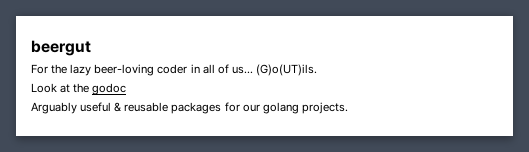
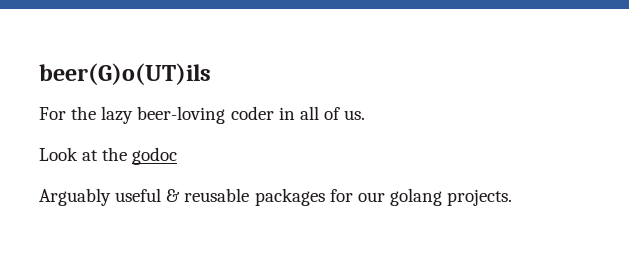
[31,40,91,56] beergut -> [39,63,211,85] beer(G)o(UT)ils
[231,64,317,76] us... (G)o(UT)ils. -> [344,110,366,120] us.

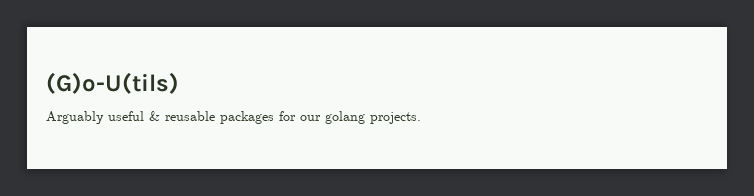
[39,63,211,85] [39,106,366,124] [39,147,178,165] beer(G)o(UT)ils // For the lazy beer-loving coder in all of us. // Look at the godoc -> [46,72,179,94] (G)o-U(tils)

